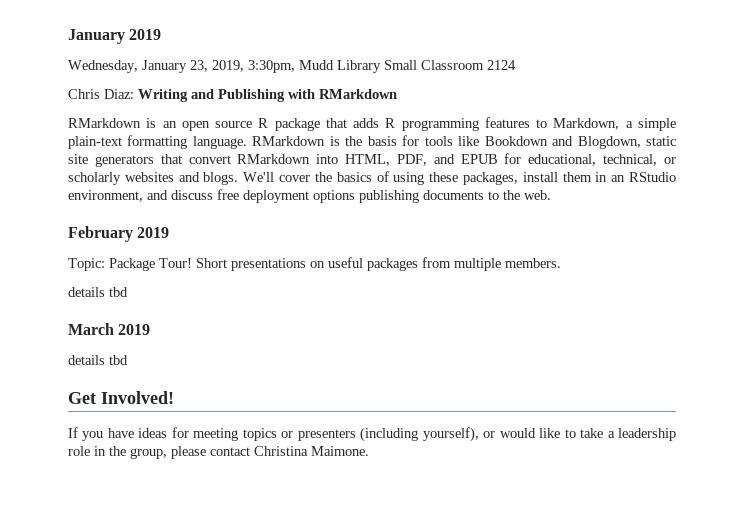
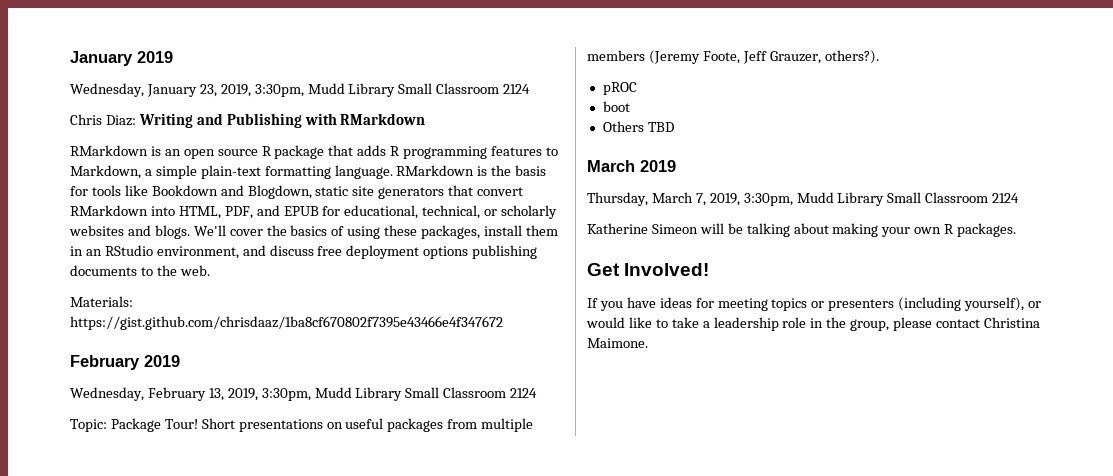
(551, 195) none -> [70,296,133,307] [70,316,503,330] // Materials: https://gist.github.com/chrisdaaz/1ba8cf670802f7395e43466e4f347672
(170, 232) none -> [70,387,538,401] // Wednesday, February 13, 2019, 3:30pm, Mudd Library Small Classroom 2124
[505,258,561,268] [68,287,128,297] [68,323,151,335] [68,355,128,365] members. // details tbd // March 2019 // details tbd -> [587,50,879,64] [602,82,637,95] [602,101,630,112] [602,121,674,132] [587,160,676,172] [587,192,1020,206] [587,223,1017,237] members (Jeremy Foote, Jeff Grauzer, others?). // pROC // boot // Others TBD // March 2019 // Thursday, March 7, 2019, 3:30pm, Mudd Library Small Classroom 2124 // Katherine Simeon will be talking about making your own R packages.

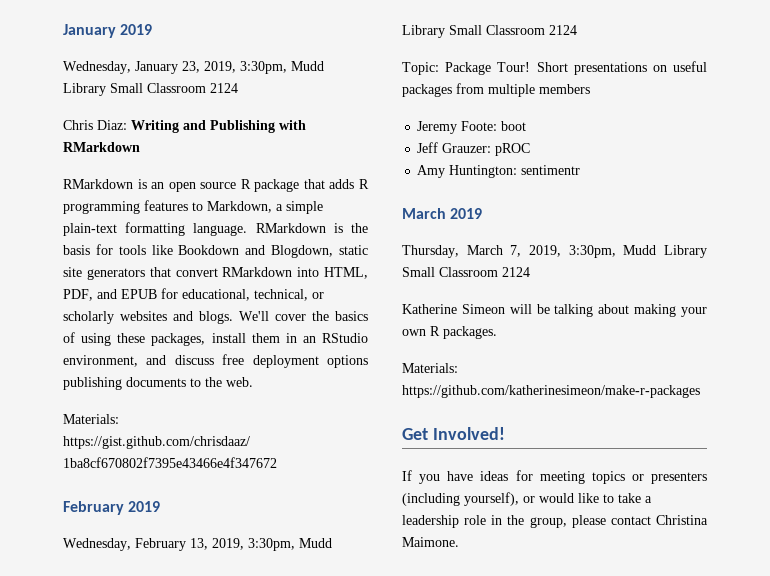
[648,50,879,64] [602,82,637,95] [602,101,630,112] [602,121,674,132] (Jeremy Foote, Jeff Grauzer, others?). // pROC // boot // Others TBD -> [417,121,527,134] [417,142,531,156] [417,165,581,178] // Jeremy Foote: boot // Jeff Grauzer: pROC // Amy Huntington: sentimentr
(1017, 230) none -> [402,363,458,373] [402,385,700,398] // Materials: https://github.com/katherinesimeon/make-r-packages

